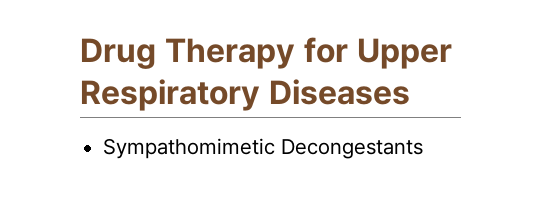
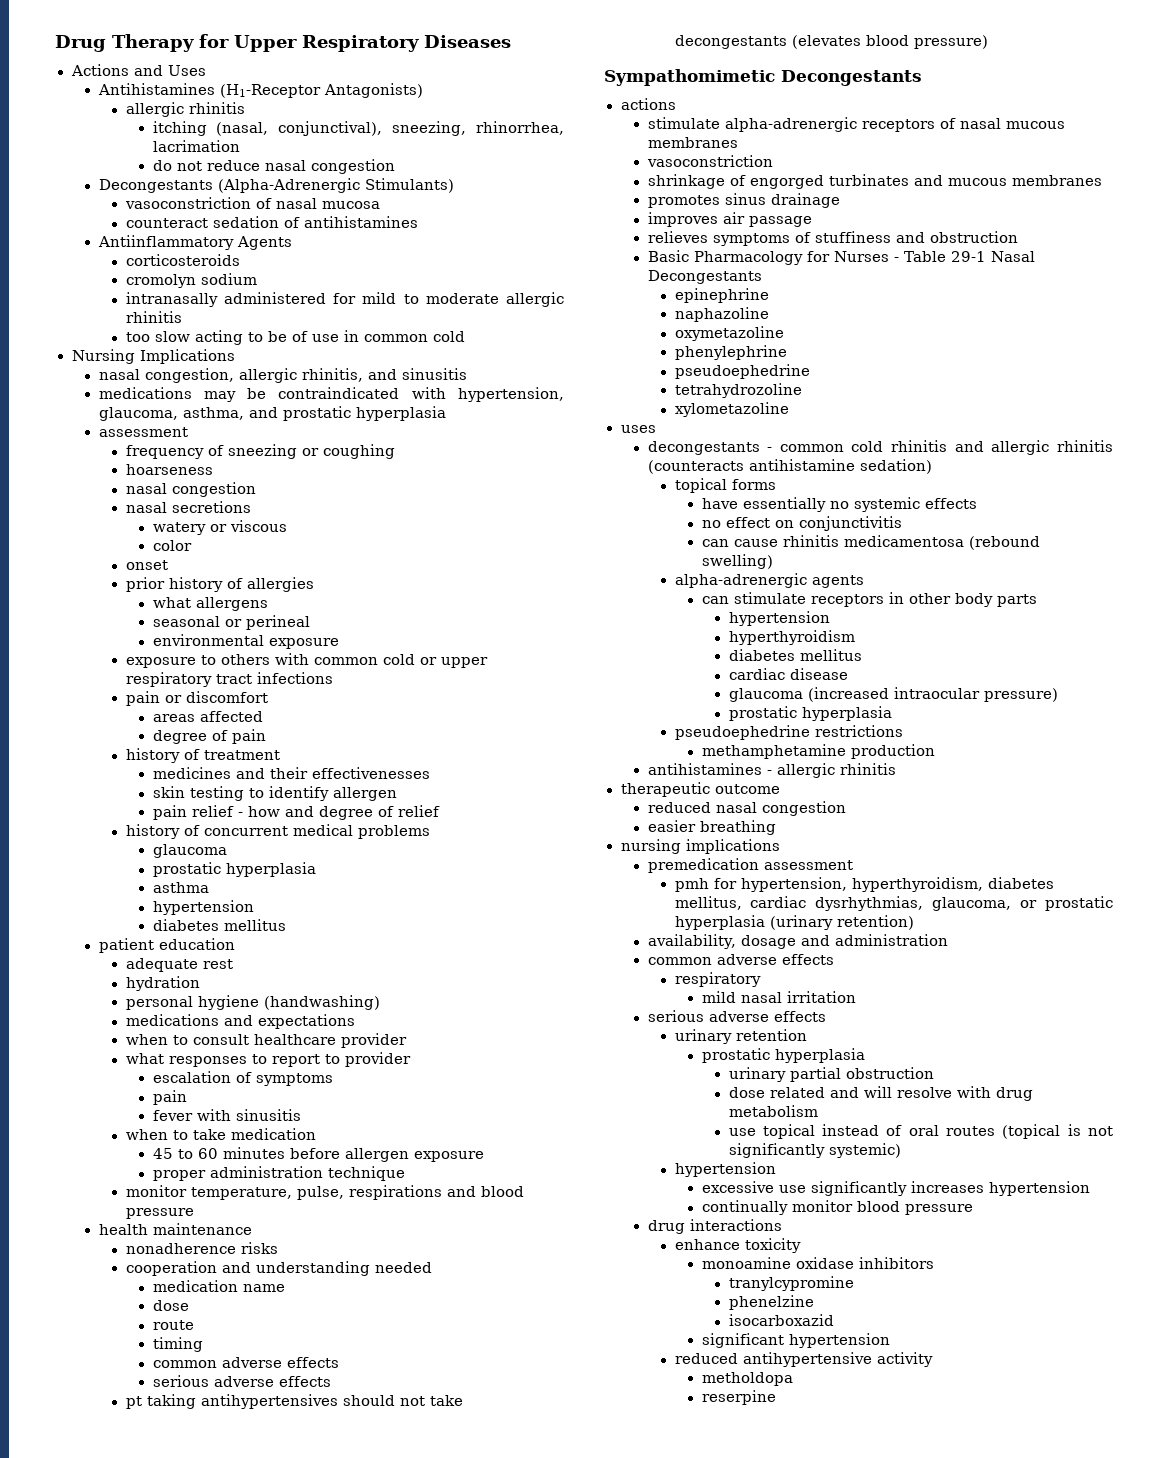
[103,138,423,159] Sympathomimetic Decongestants -> [70,64,206,76] [97,83,423,98] [125,102,245,117] [152,121,564,136] [152,140,240,152] [152,159,395,174] [98,178,454,193] [124,197,380,209] [125,216,418,228] [97,235,292,250] [125,254,240,266] [125,273,257,288] [125,292,564,307] [125,311,182,323] [125,330,465,345] [71,349,235,364] [98,368,467,383] [98,387,564,402] [98,406,446,421] [98,427,188,437] [125,444,395,459] [125,464,213,475] [125,482,256,497] [125,501,251,513] [152,520,287,535] [152,540,192,551] [125,560,168,570] [125,577,314,592] [152,597,268,611] [152,615,310,630] [152,634,339,649] [125,653,488,668] [125,672,333,687] [125,691,268,706] [152,711,263,722] [152,729,266,744] [125,748,280,763] [152,767,430,779] [152,786,397,801] [152,805,440,820] [125,824,430,839] [152,844,227,858] [152,862,316,877] [152,882,209,893] [152,900,254,915] [152,919,286,931] [98,938,235,953] [125,958,233,972] [125,976,200,991] [125,995,380,1010] [125,1014,355,1029] [125,1033,407,1048] [125,1052,411,1067] [152,1071,333,1086] [152,1090,187,1105] [152,1109,301,1121] [125,1128,316,1140] [152,1147,484,1162] [152,1166,405,1181] [125,1185,524,1200] [125,1208,194,1219] [98,1223,252,1235] [125,1242,278,1254] [125,1261,432,1276] [152,1280,285,1292] [152,1300,189,1311] [152,1320,194,1330] [152,1337,203,1352] [152,1357,339,1368] [152,1375,331,1387] [125,1394,463,1409] [674,35,988,49] [604,69,922,86] [620,98,676,110] [647,117,1065,132] [647,137,738,148] [646,155,773,167] [647,174,1102,189] [647,193,840,208] [647,212,812,227] [647,231,1018,246] [647,250,1036,265] [647,270,762,284] [674,288,769,303] [674,307,769,322] [674,326,784,341] [674,345,787,360] [674,364,810,379] [674,383,802,398] [674,402,789,417] [620,425,656,433] [647,440,1113,455] [647,459,932,474] [674,478,776,493] [701,497,977,512] [701,516,902,531] [701,535,1040,550] [701,554,773,569] [674,573,864,588] [701,592,1037,607] [728,611,830,626] [728,630,855,645] [728,649,862,661] [728,668,848,680] [728,687,1058,702] [728,706,892,721] [674,725,903,740] [701,744,935,759] [647,763,896,778] [620,782,780,797] [647,801,846,816] [647,820,776,835] [620,839,780,854] [647,858,853,873] [674,877,1054,892] [674,896,1113,911] [674,915,914,930] [647,934,949,949] [647,954,834,965] [674,972,761,987] [701,991,856,1003] [647,1010,826,1022] [674,1029,807,1044] [701,1048,865,1063] [728,1067,934,1082] [728,1086,1033,1101] [728,1105,818,1117] [728,1124,1113,1139] [728,1143,901,1158] [674,1162,776,1177] [701,1181,1090,1196] [701,1200,973,1215] [647,1219,782,1234] [674,1238,801,1253] [701,1257,934,1269] [728,1276,854,1291] [728,1295,814,1310] [728,1314,834,1326] [701,1333,890,1348] [674,1352,933,1367] [701,1372,793,1386] [701,1390,776,1405] Actions and Uses // Antihistamines (H1-Receptor Antagonists) // allergic rhinitis // itching (nasal, conjunctival), sneezing, rhinorrhea, lacrimation // do not reduce nasal congestion // Decongestants (Alpha-Adrenergic Stimulants) // vasoconstriction of nasal mucosa // counteract sedation of antihistamines // Antiinflammatory Agents // corticosteroids // cromolyn sodium // intranasally administered for mild to moderate allergic rhinitis // too slow acting to be of use in common cold // Nursing Implications // nasal congestion, allergic rhinitis, and sinusitis // medications may be contraindicated with hypertension, glaucoma, asthma, and prostatic hyperplasia // assessment // frequency of sneezing or coughing // hoarseness // nasal congestion // nasal secretions // watery or viscous // color // onset // prior history of allergies // what allergens // seasonal or perineal // environmental exposure // exposure to others with common cold or upper respiratory tract infections // pain or discomfort // areas affected // degree of pain // history of treatment // medicines and their effectivenesses // skin testing to identify allergen // pain relief - how and degree of relief // history of concurrent medical problems // glaucoma // prostatic hyperplasia // asthma // hypertension // diabetes mellitus // patient education // adequate rest // hydration // personal hygiene (handwashing) // medications and expectations // when to consult healthcare provider // what responses to report to provider // escalation of symptoms // pain // fever with sinusitis // when to take medication // 45 to 60 minutes before allergen exposure // proper administration technique // monitor temperature, pulse, respirations and blood pressure // health maintenance // nonadherence risks // cooperation and understanding needed // medication name // dose // route // timing // common adverse effects // serious adverse effects // pt taking antihypertensives should not take decongestants (elevates blood pressure) // Sympathomimetic Decongestants // actions // stimulate alpha-adrenergic receptors of nasal mucous membranes // vasoconstriction // shrinkage of engorged turbinates and mucous membranes // promotes sinus drainage // improves air passage // relieves symptoms of stuffiness and obstruction // Basic Pharmacology for Nurses - Table 29-1 Nasal Decongestants // epinephrine // naphazoline // oxymetazoline // phenylephrine // pseudoephedrine // tetrahydrozoline // xylometazoline // uses // decongestants - common cold rhinitis and allergic rhinitis (counteracts antihistamine sedation) // topical forms // have essentially no systemic effects // no effect on conjunctivitis // can cause rhinitis medicamentosa (rebound swelling) // alpha-adrenergic agents // can stimulate receptors in other body parts // hypertension // hyperthyroidism // diabetes mellitus // cardiac disease // glaucoma (increased intraocular pressure) // prostatic hyperplasia // pseudoephedrine restrictions // methamphetamine production // antihistamines - allergic rhinitis // therapeutic outcome // reduced nasal congestion // easier breathing // nursing implications // premedication assessment // pmh for hypertension, hyperthyroidism, diabetes mellitus, cardiac dysrhythmias, glaucoma, or prostatic hyperplasia (urinary retention) // availability, dosage and administration // common adverse effects // respiratory // mild nasal irritation // serious adverse effects // urinary retention // prostatic hyperplasia // urinary partial obstruction // dose related and will resolve with drug metabolism // use topical instead of oral routes (topical is not significantly systemic) // hypertension // excessive use significantly increases hypertension // continually monitor blood pressure // drug interactions // enhance toxicity // monoamine oxidase inhibitors // tranylcypromine // phenelzine // isocarboxazid // significant hypertension // reduced antihypertensive activity // metholdopa // reserpine

